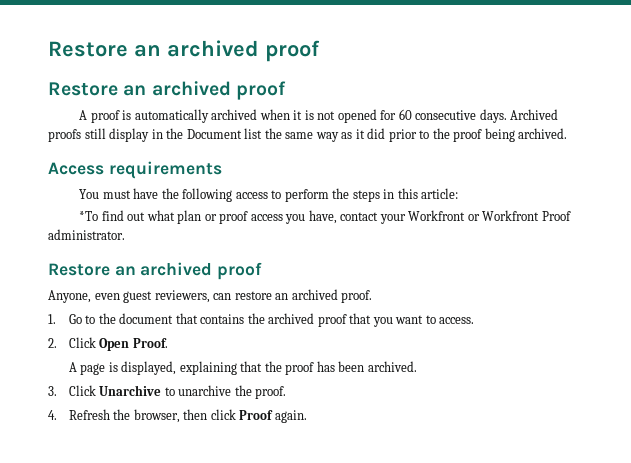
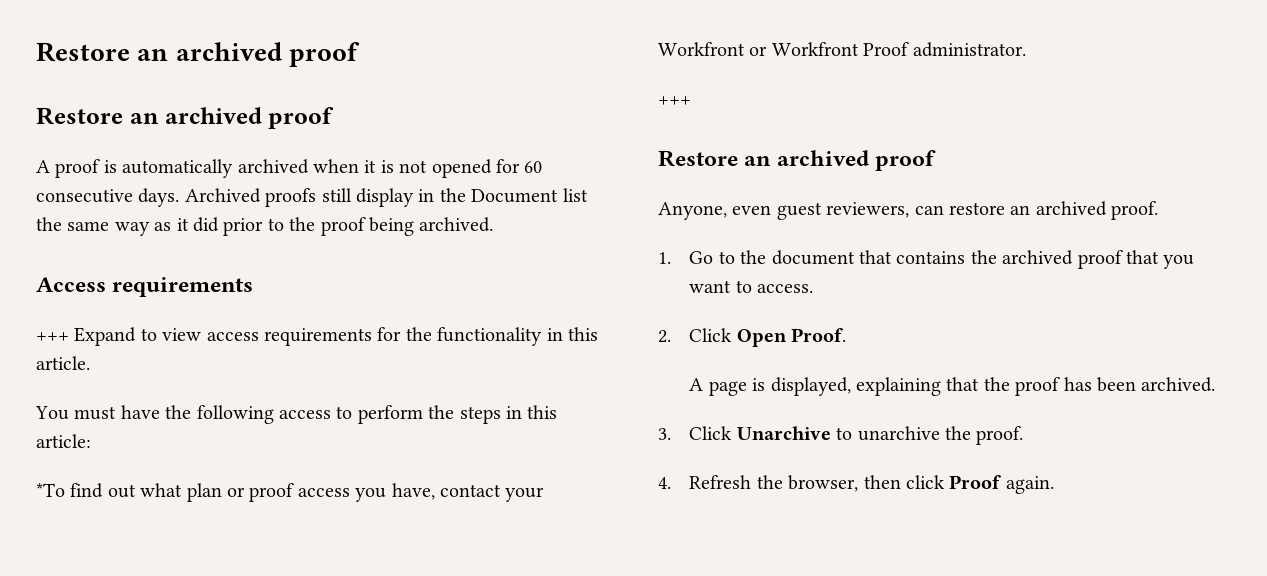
(222, 170) none -> [36,327,598,346] [36,356,90,370] // +++ Expand to view access requirements for the functionality in this article.
(125, 234) none -> [658,96,691,105] // +++

